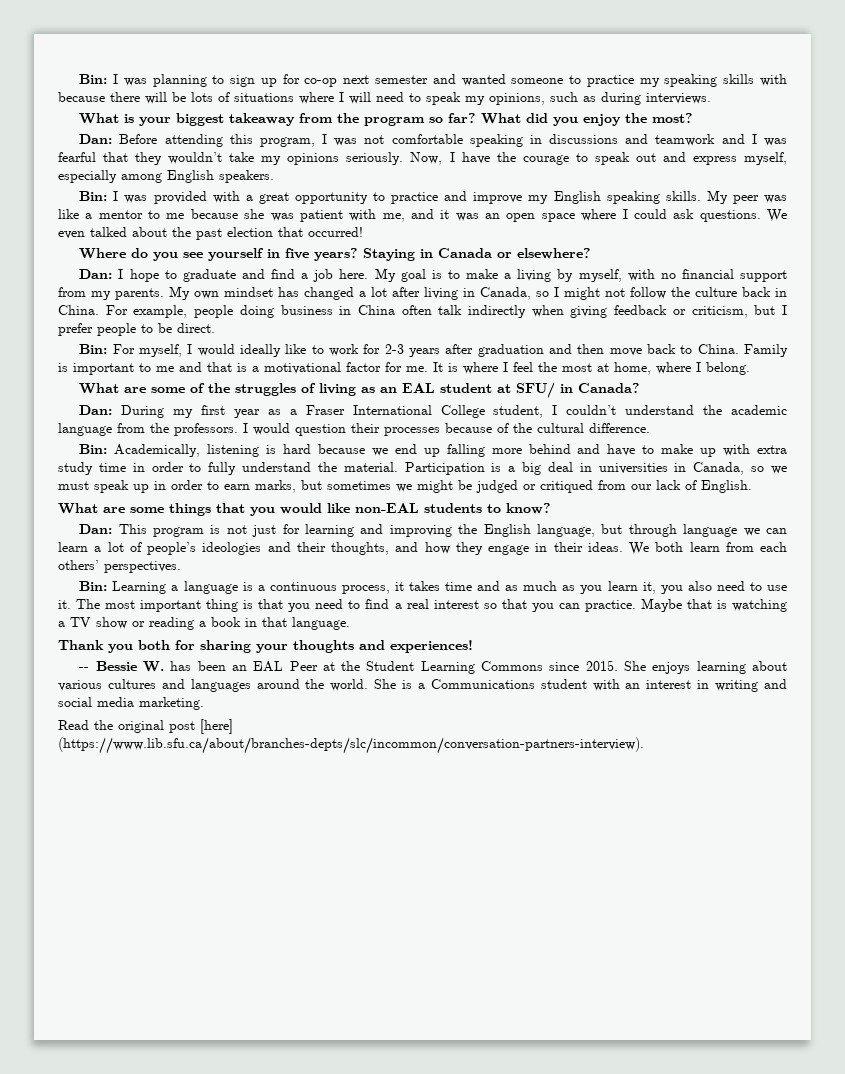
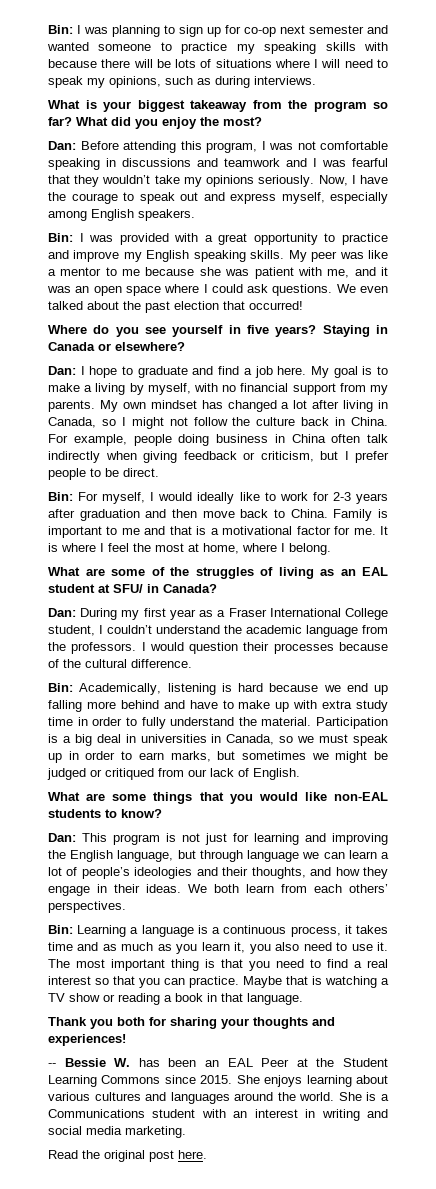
[200,719,233,734] [58,737,644,754] [here] (https://www.lib.sfu.ca/about/branches-depts/slc/incommon/conversation-partners-interview). -> [178,1150,207,1159] here.

